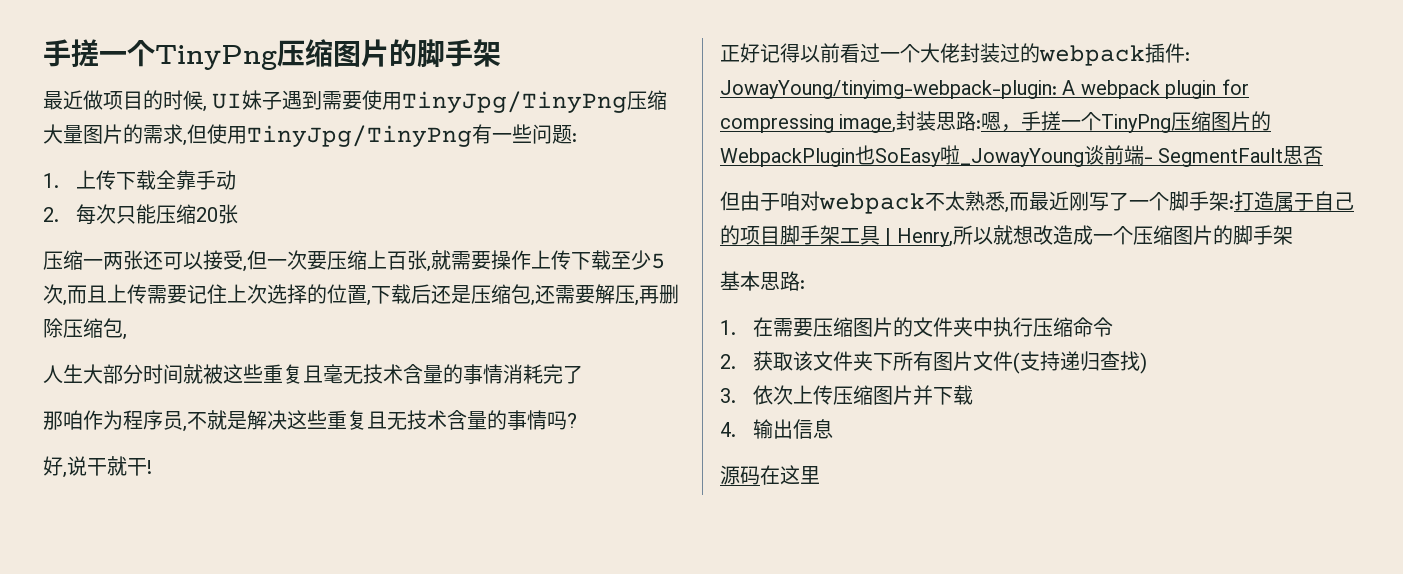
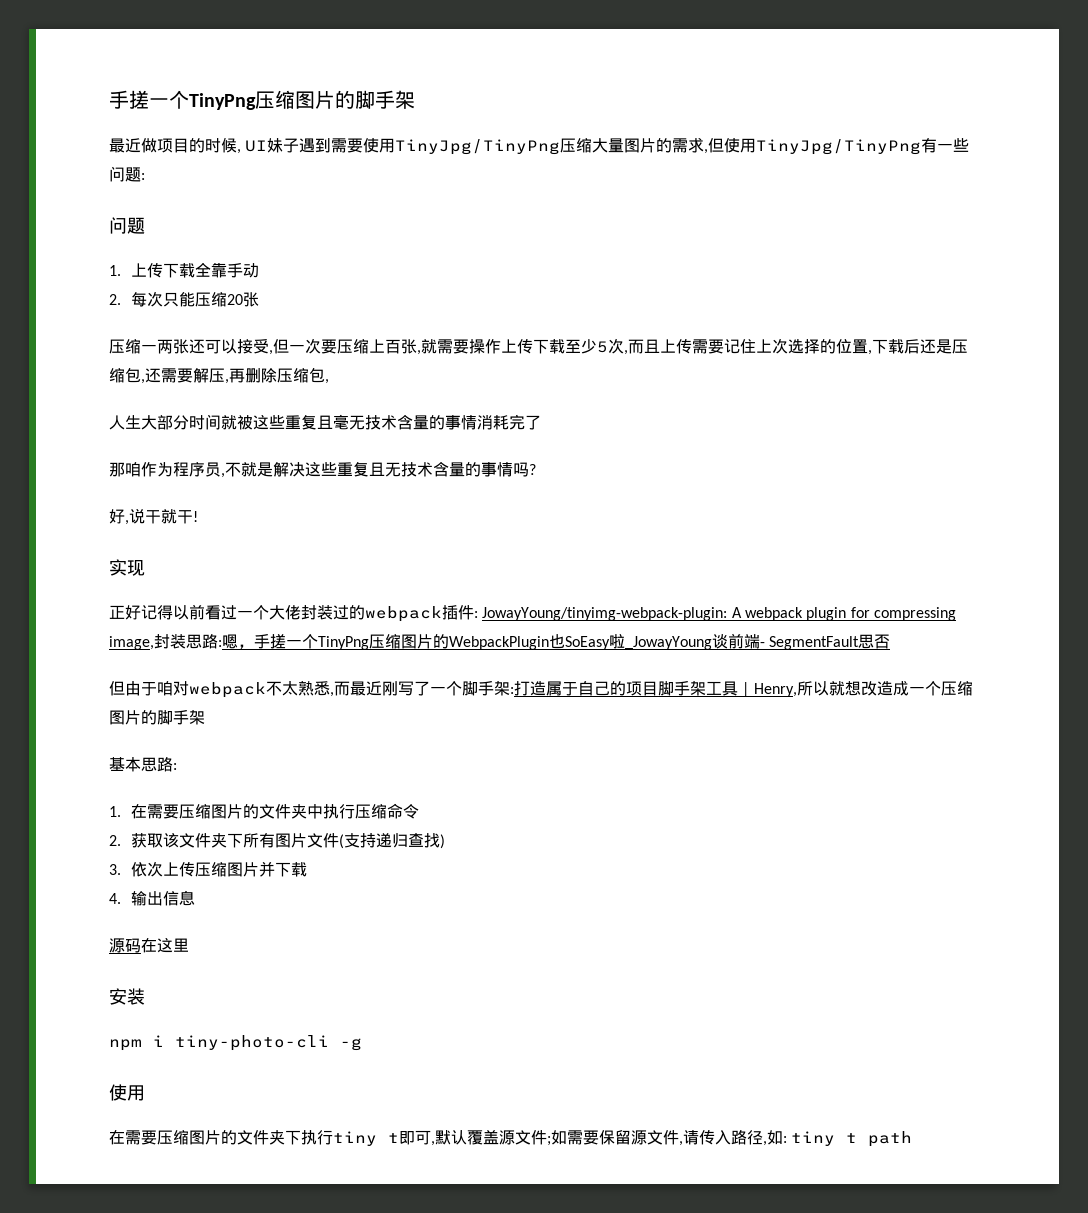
(577, 137) none -> [109,217,145,234] // 问题
(152, 467) none -> [109,559,145,576] // 实现
(820, 475) none -> [109,988,145,1005] [109,1035,362,1051] [109,1084,145,1101] [109,1130,913,1147] // 安装 // npm i tiny-photo-cli -g // 使用 // 在需要压缩图片的文件夹下执行tiny t即可,默认覆盖源文件;如需要保留源文件,请传入路径,如: tiny t path

